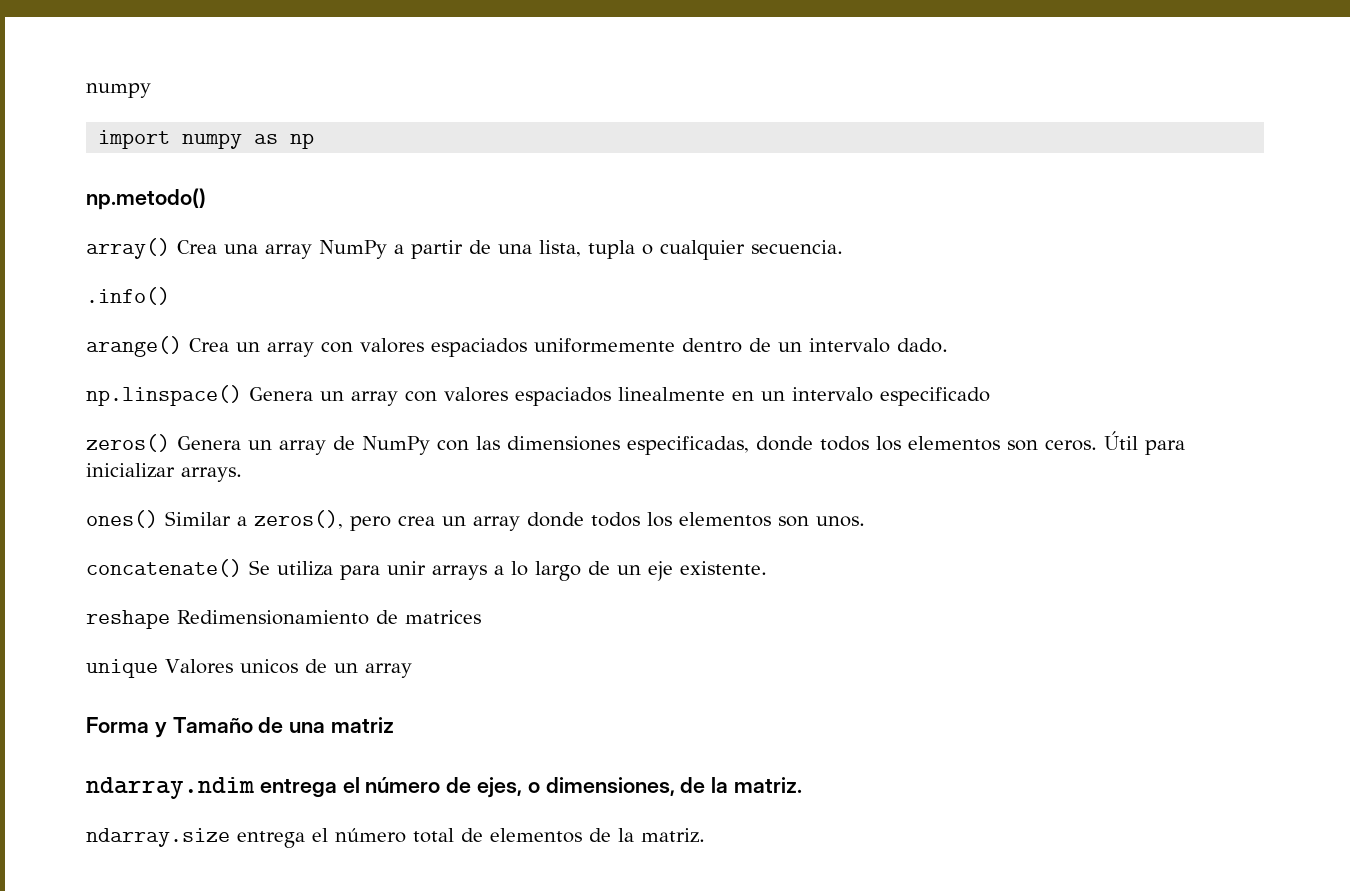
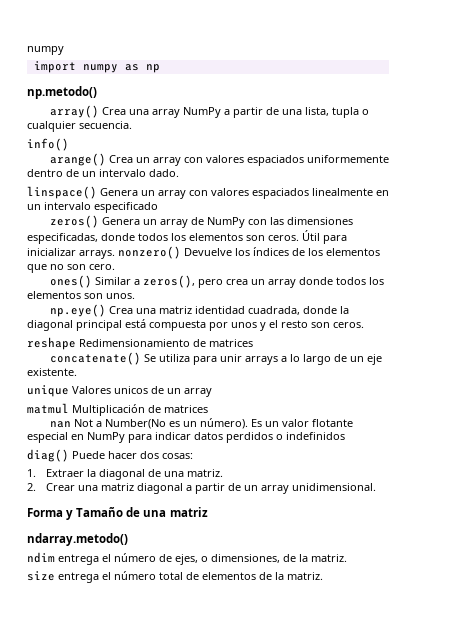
[86,287,170,305] .info() -> [27,138,69,151] info()
[86,385,242,406] np.linspace() -> [27,186,97,199] linspace()
(242, 474) none -> [118,246,380,259] [27,264,115,273] nonzero() Devuelve los índices de los elementos que no son cero.
(865, 521) none -> [49,304,349,317] [27,319,364,331] [27,337,253,350] // np.eye() Crea una matriz identidad cuadrada, donde la diagonal principal está compuesta por unos y el resto son ceros. // reshape Redimensionamiento de matrices
[86,610,481,629] // reshape Redimensionamiento de matrices -> (77, 372) none
(412, 670) none -> [27,403,208,416] [49,418,353,429] [27,432,345,443] [27,449,193,462] [27,469,223,480] [27,483,376,494] // matmul Multiplicación de matrices // nan Not a Number(No es un número). Es un valor flotante especial en NumPy para indicar datos perdidos o indefinidos // diag() Puede hacer dos cosas: // 1. Extraer la diagonal de una matriz. // 2. Crear una matriz diagonal a partir de un array unidimensional.
[86,777,254,799] ndarray.ndim -> [27,533,128,546] [27,552,55,563] ndarray.metodo() // ndim
[86,828,230,847] ndarray.size -> [27,571,55,581] size

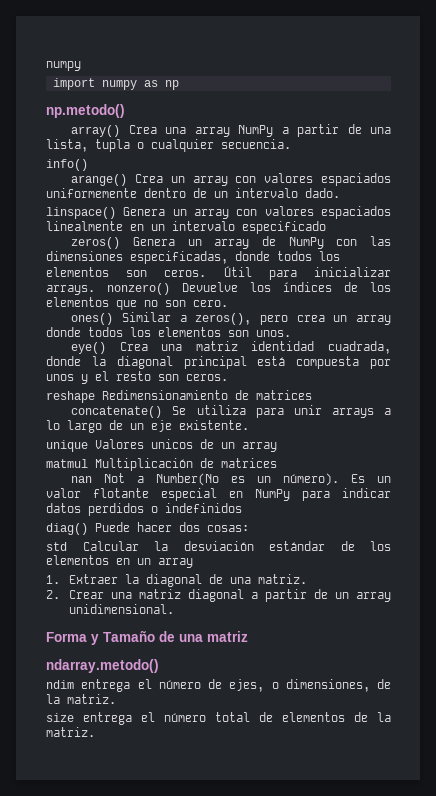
[49,304,106,317] np.eye() -> [71,342,107,354] eye()
(193, 456) none -> [46,541,391,551] [46,555,193,568] // std Calcular la desviación estándar de los elementos en un array

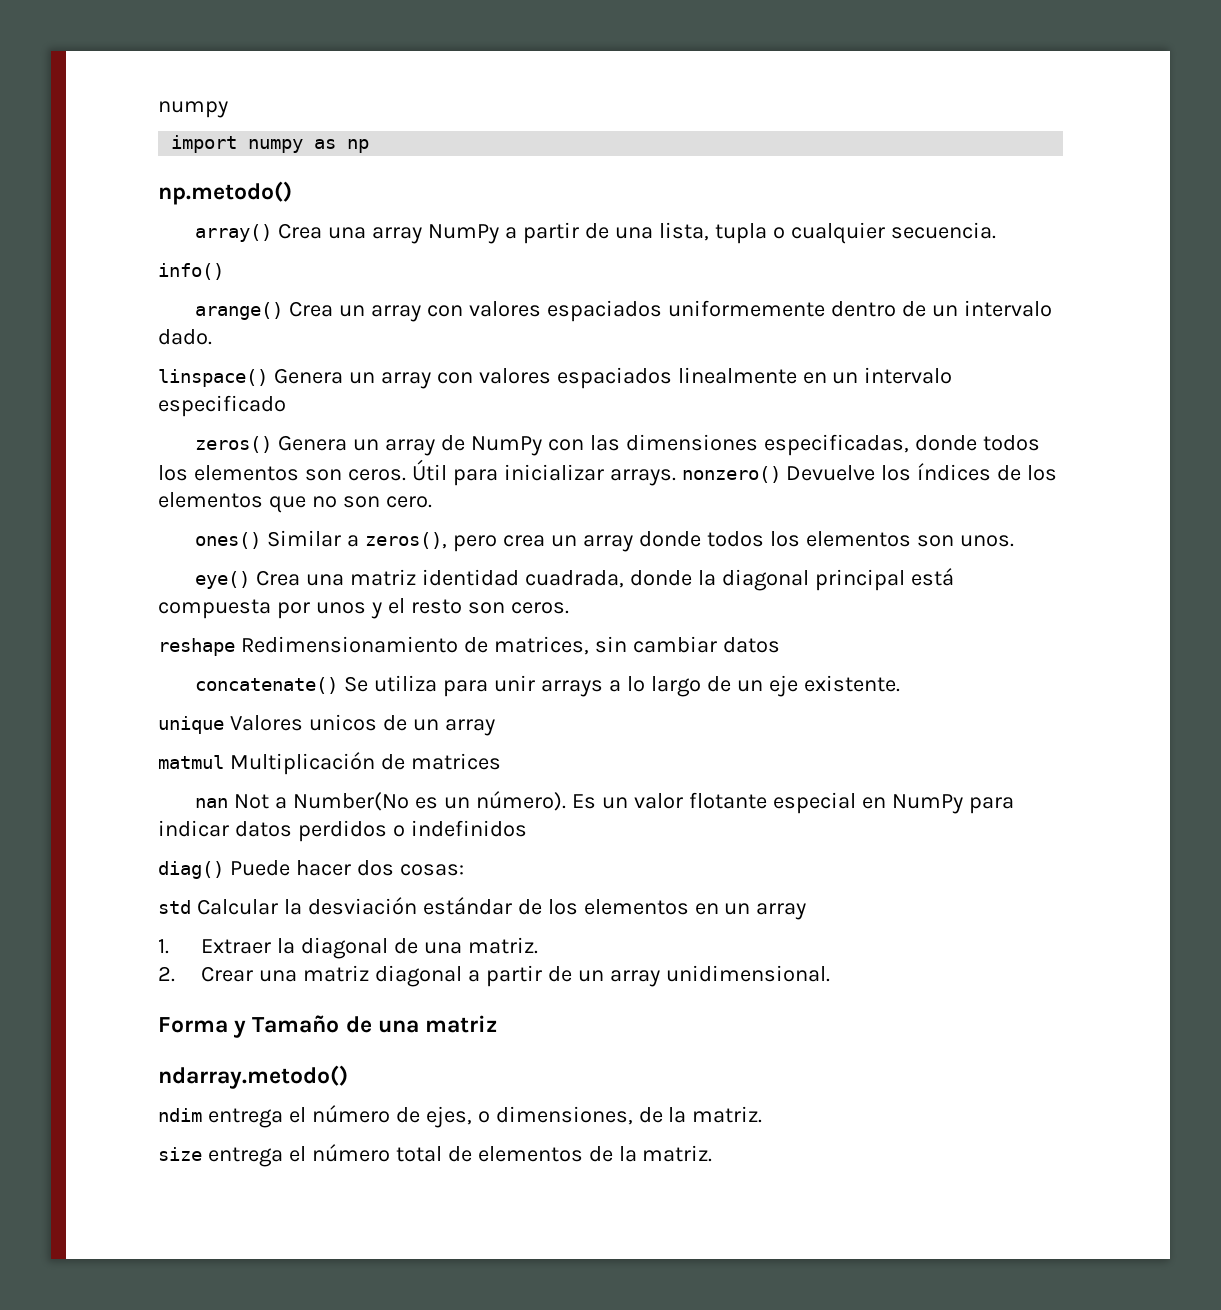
[256,390,312,400] matrices -> [493,636,780,655] matrices, sin cambiar datos

